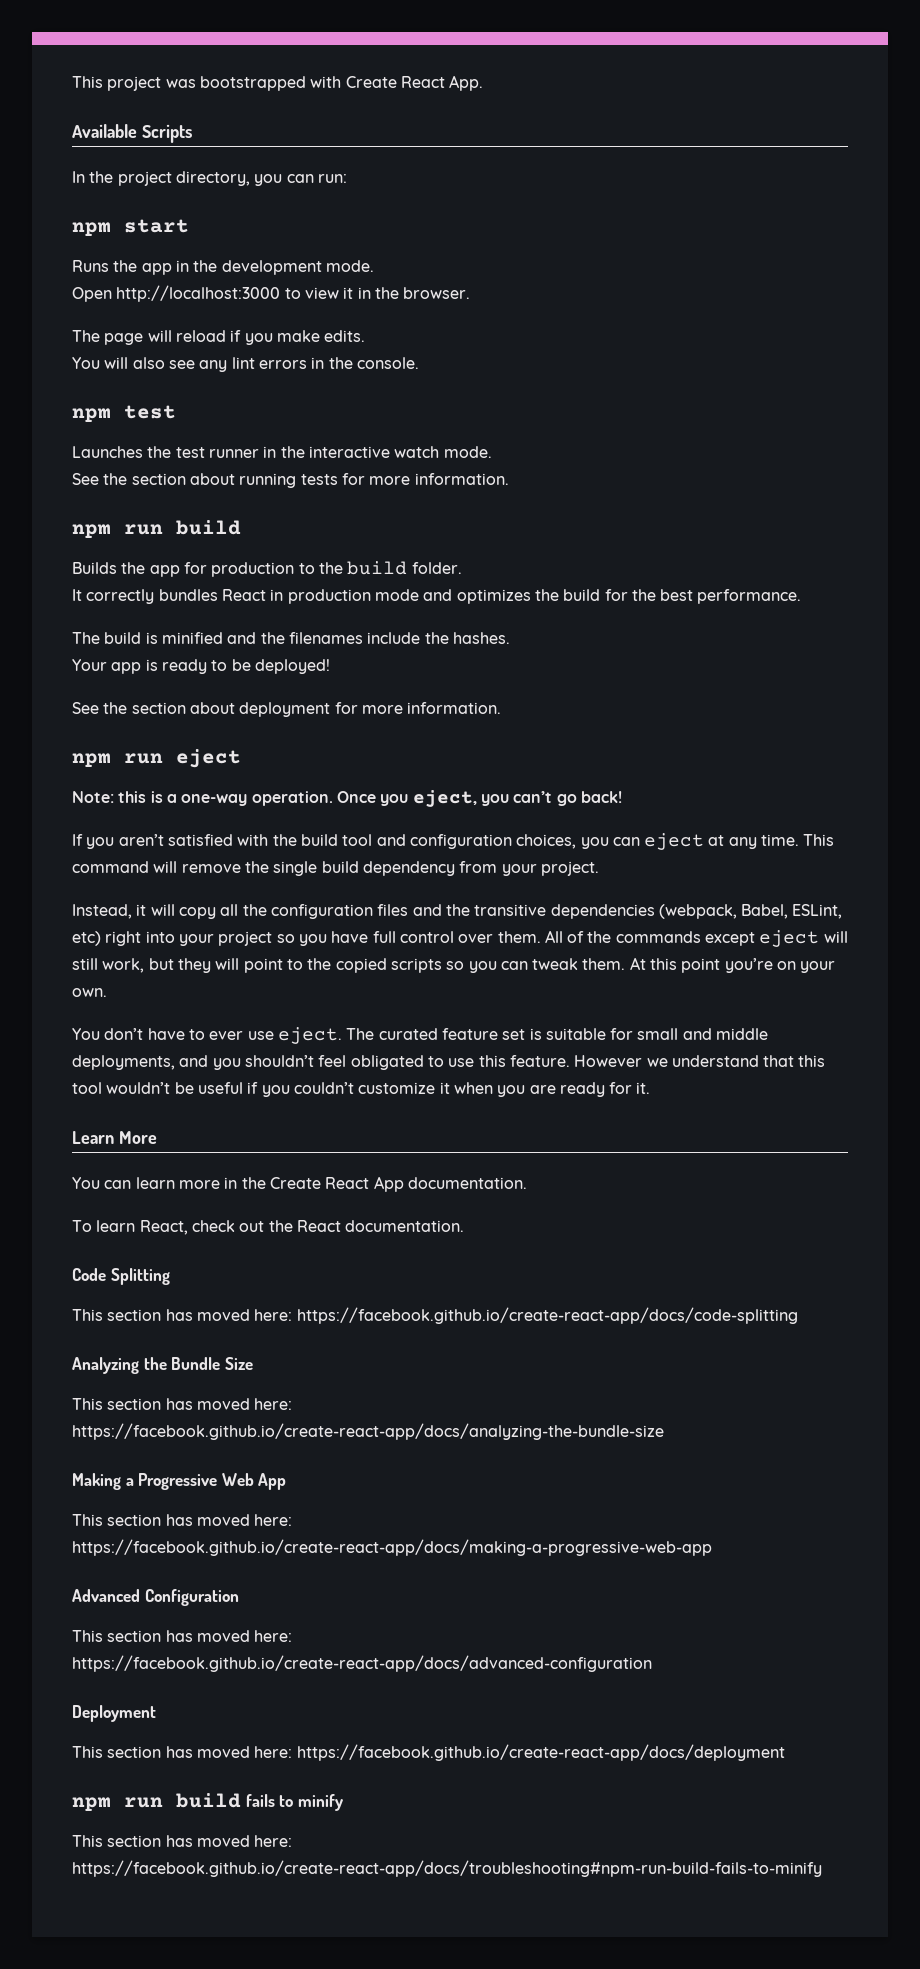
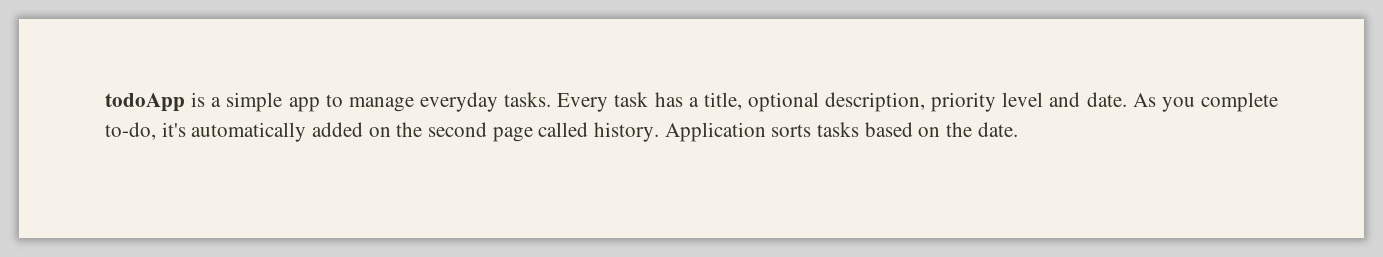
[72,75,484,91] [72,124,192,143] [72,171,347,186] [72,219,189,236] [72,260,374,275] [72,285,471,302] [72,330,366,345] [72,357,419,372] [72,405,176,422] [72,446,492,458] [72,473,509,488] [72,520,241,538] [72,561,462,577] [72,589,802,604] [72,632,510,644] [72,659,330,674] [72,702,502,717] [72,749,241,768] [72,790,622,807] [72,833,835,850] [72,861,599,876] [72,904,843,919] [72,930,848,947] [72,957,836,973] [72,988,107,997] [72,1027,769,1044] [72,1055,826,1070] [72,1082,651,1097] [72,1131,157,1144] [72,1176,527,1192] [72,1220,465,1235] [72,1268,170,1285] [72,1307,798,1324] [72,1357,253,1374] [72,1398,293,1410] [72,1423,664,1440] [72,1473,287,1490] [72,1514,293,1526] [72,1539,712,1556] [72,1589,239,1606] [72,1630,293,1642] [72,1655,652,1672] [72,1705,156,1722] [72,1744,785,1761] [72,1793,343,1811] [72,1835,293,1847] [72,1860,822,1877] This project was bootstrapped with Create React App. // Available Scripts // In the project directory, you can run: // npm start // Runs the app in the development mode. // Open http://localhost:3000 to view it in the browser. // The page will reload if you make edits. // You will also see any lint errors in the console. // npm test // Launches the test runner in the interactive watch mode. // See the section about running tests for more information. // npm run build // Builds the app for production to the build folder. // It correctly bundles React in production mode and optimizes the build for the best performance. // The build is minified and the filenames include the hashes. // Your app is ready to be deployed! // See the section about deployment for more information. // npm run eject // Note: this is a one-way operation. Once you eject, you can’t go back! // If you aren’t satisfied with the build tool and configuration choices, you can eject at any time. This command will remove the single build dependency from your project. // Instead, it will copy all the configuration files and the transitive dependencies (webpack, Babel, ESLint, etc) right into your project so you have full control over them. All of the commands except eject will still work, but they will point to the copied scripts so you can tweak them. At this point you’re on your own. // You don’t have to ever use eject. The curated feature set is suitable for small and middle deployments, and you shouldn’t feel obligated to use this feature. However we understand that this tool wouldn’t be useful if you couldn’t customize it when you are ready for it. // Learn More // You can learn more in the Create React App documentation. // To learn React, check out the React documentation. // Code Splitting // This section has moved here: https://facebook.github.io/create-react-app/docs/code-splitting // Analyzing the Bundle Size // This section has moved here: https://facebook.github.io/create-react-app/docs/analyzing-the-bundle-size // Making a Progressive Web App // This section has moved here: https://facebook.github.io/create-react-app/docs/making-a-progressive-web-app // Advanced Configuration // This section has moved here: https://facebook.github.io/create-react-app/docs/advanced-configuration // Deployment // This section has moved here: https://facebook.github.io/create-react-app/docs/deployment // npm run build fails to minify // This section has moved here: https://facebook.github.io/create-react-app/docs/troubleshooting#npm-run-build-fails-to-minify -> [105,92,1278,112] [105,122,1018,142] todoApp is a simple app to manage everyday tasks. Every task has a title, optional description, priority level and date. As you complete to-do, it's automatically added on the second page called history. Application sorts tasks based on the date.

